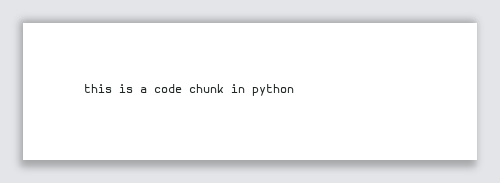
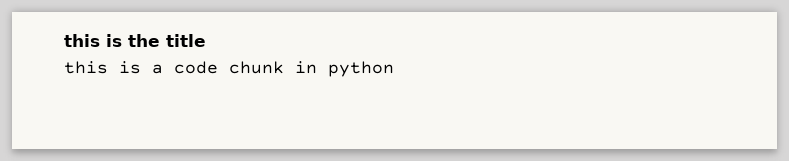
[84,84,133,93] this is -> [64,34,206,47] [64,61,141,74] this is the title // this is

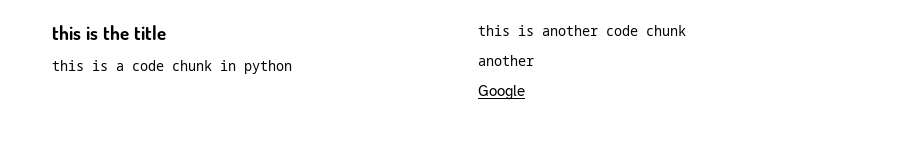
(394, 69) none -> [478,25,686,36] [478,55,534,66] [478,85,525,100] // this is another code chunk // another // Google

